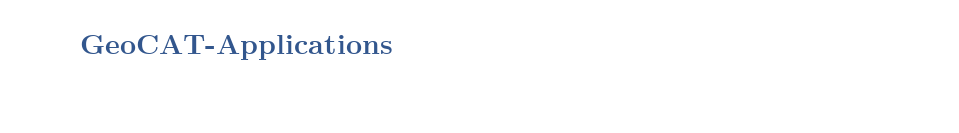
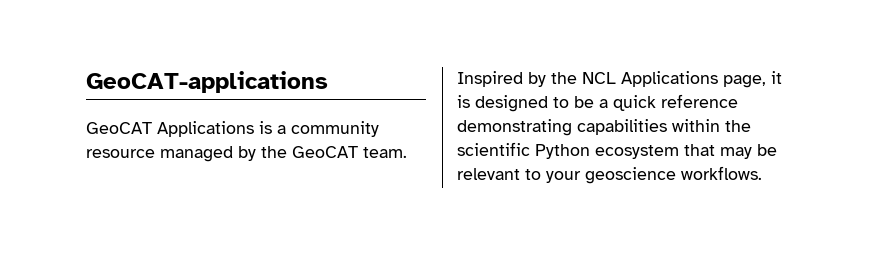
[80,35,393,60] GeoCAT-Applications -> [86,71,328,93] [86,121,379,137] [86,146,407,162] [457,71,782,88] [457,94,738,112] [457,119,751,136] [457,142,777,159] [457,166,762,184] GeoCAT-applications // GeoCAT Applications is a community resource managed by the GeoCAT team. Inspired by the NCL Applications page, it is designed to be a quick reference demonstrating capabilities within the scientific Python ecosystem that may be relevant to your geoscience workflows.

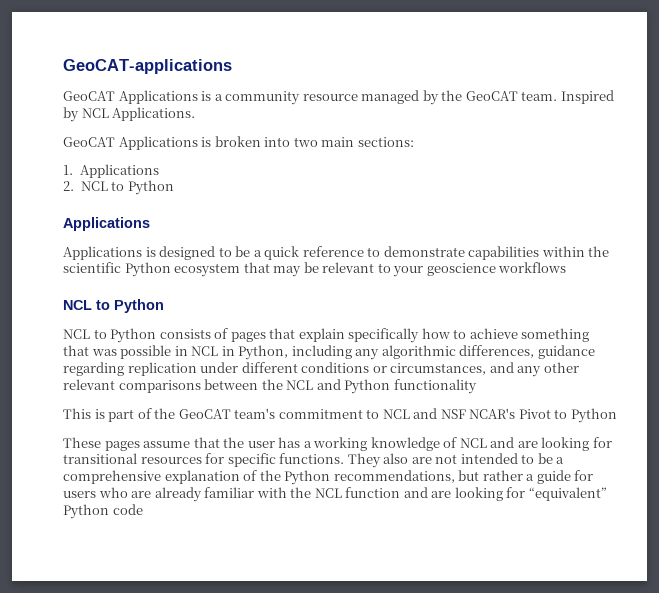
[551,71,782,88] the NCL Applications page, it -> [81,107,196,121] [63,136,414,150] [63,164,160,178] [63,180,174,195] [63,217,150,231] [63,246,142,260] NCL Applications. // GeoCAT Applications is broken into two main sections: // 1. Applications // 2. NCL to Python // Applications // Applications
[457,119,572,136] demonstrating -> [367,246,465,257] to demonstrate
[681,166,762,180] workflows. -> [498,262,567,273] [63,299,164,313] [63,328,590,343] [63,345,595,360] [63,362,579,377] [63,379,477,394] [63,408,617,423] [63,437,612,451] [63,453,565,468] [63,470,594,485] [63,487,607,502] [63,504,143,519] workflows // NCL to Python // NCL to Python consists of pages that explain specifically how to achieve something that was possible in NCL in Python, including any algorithmic differences, guidance regarding replication under different conditions or circumstances, and any other relevant comparisons between the NCL and Python functionality // This is part of the GeoCAT team's commitment to NCL and NSF NCAR's Pivot to Python // These pages assume that the user has a working knowledge of NCL and are looking for transitional resources for specific functions. They also are not intended to be a comprehensive explanation of the Python recommendations, but rather a guide for users who are already familiar with the NCL function and are looking for “equivalent” Python code

